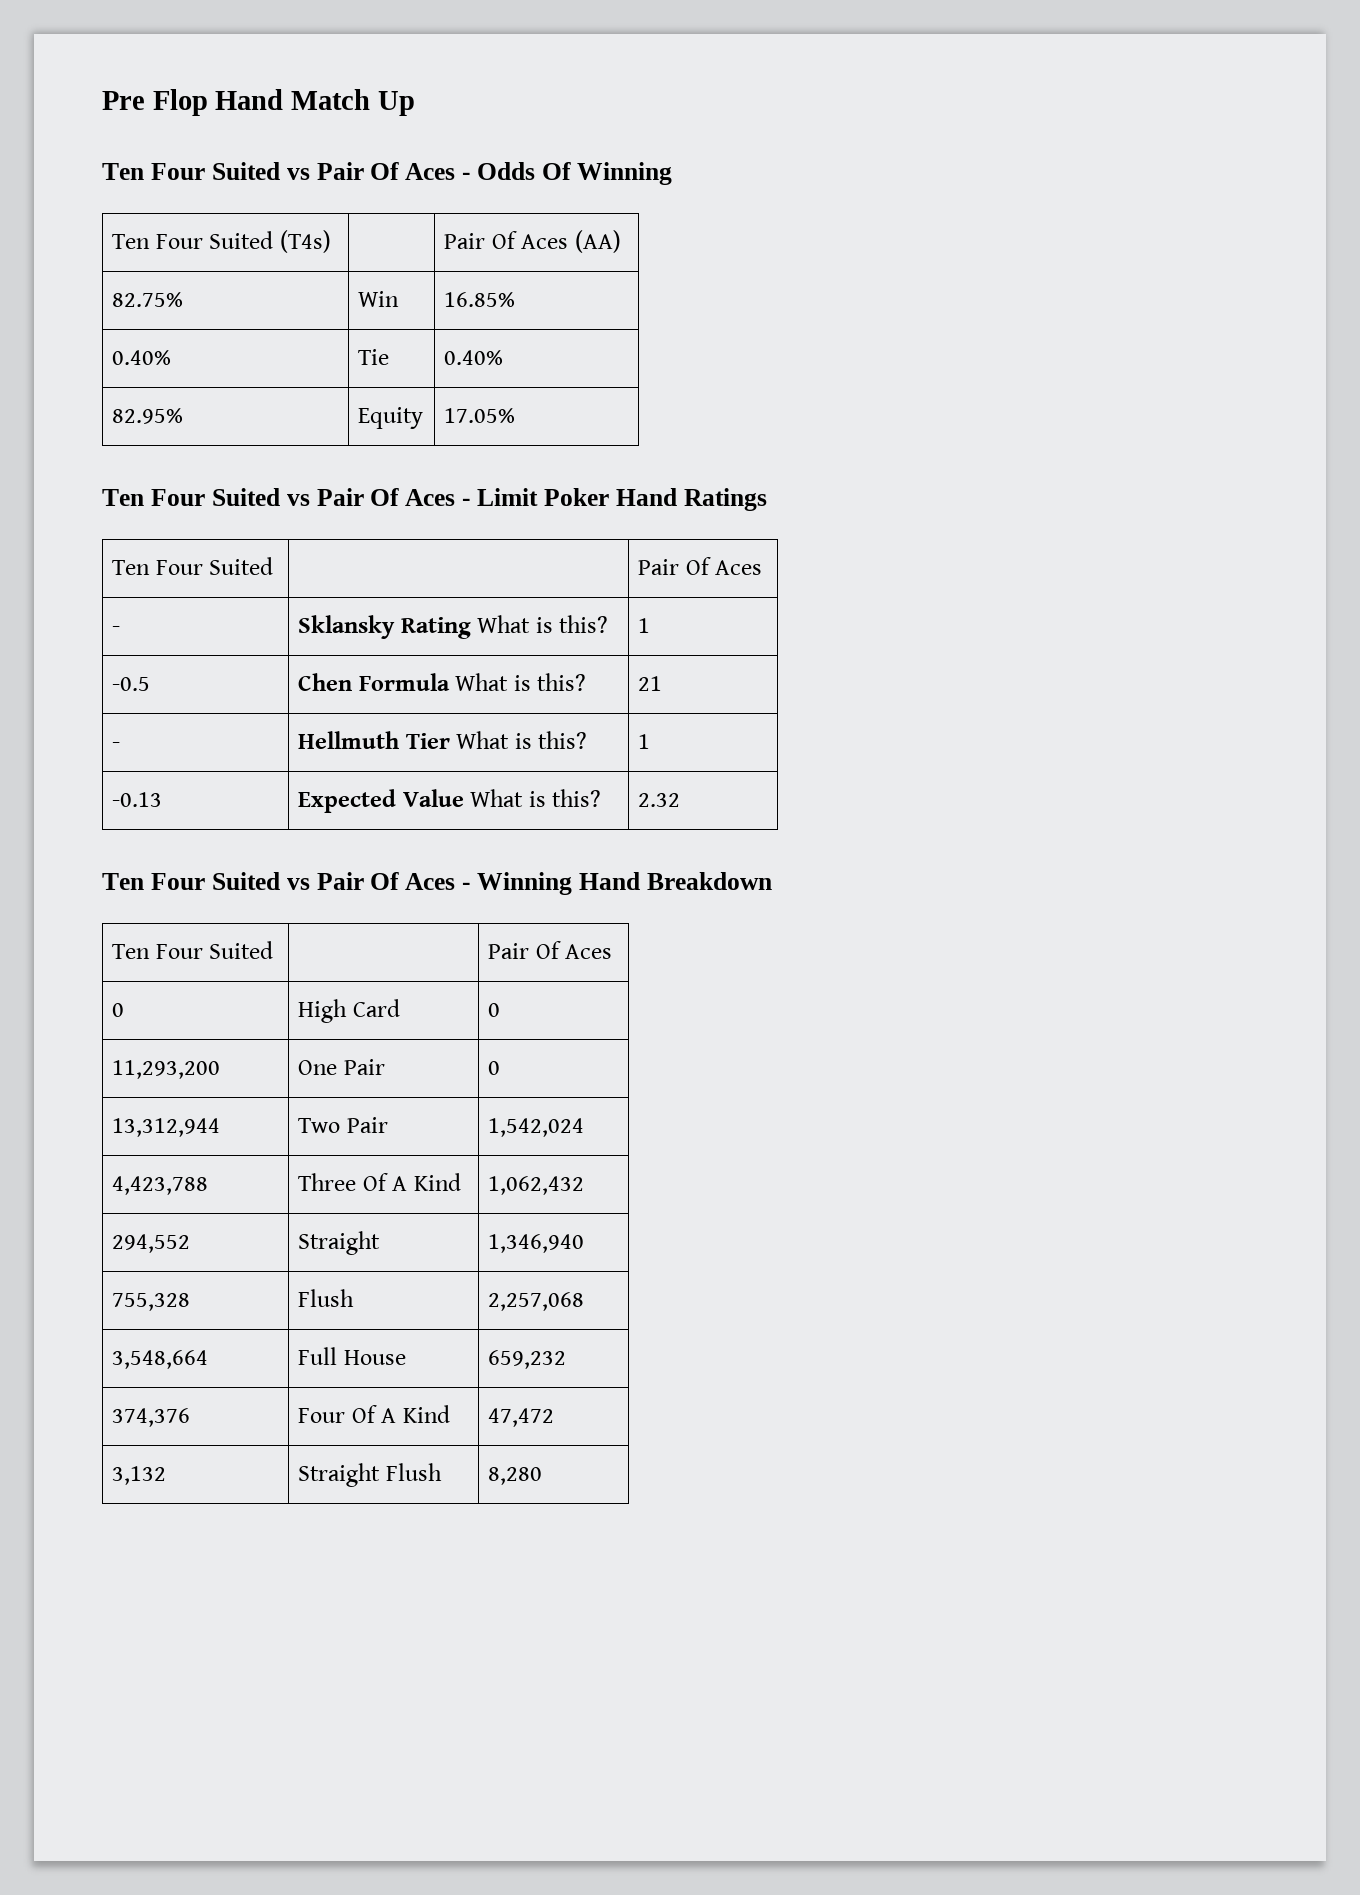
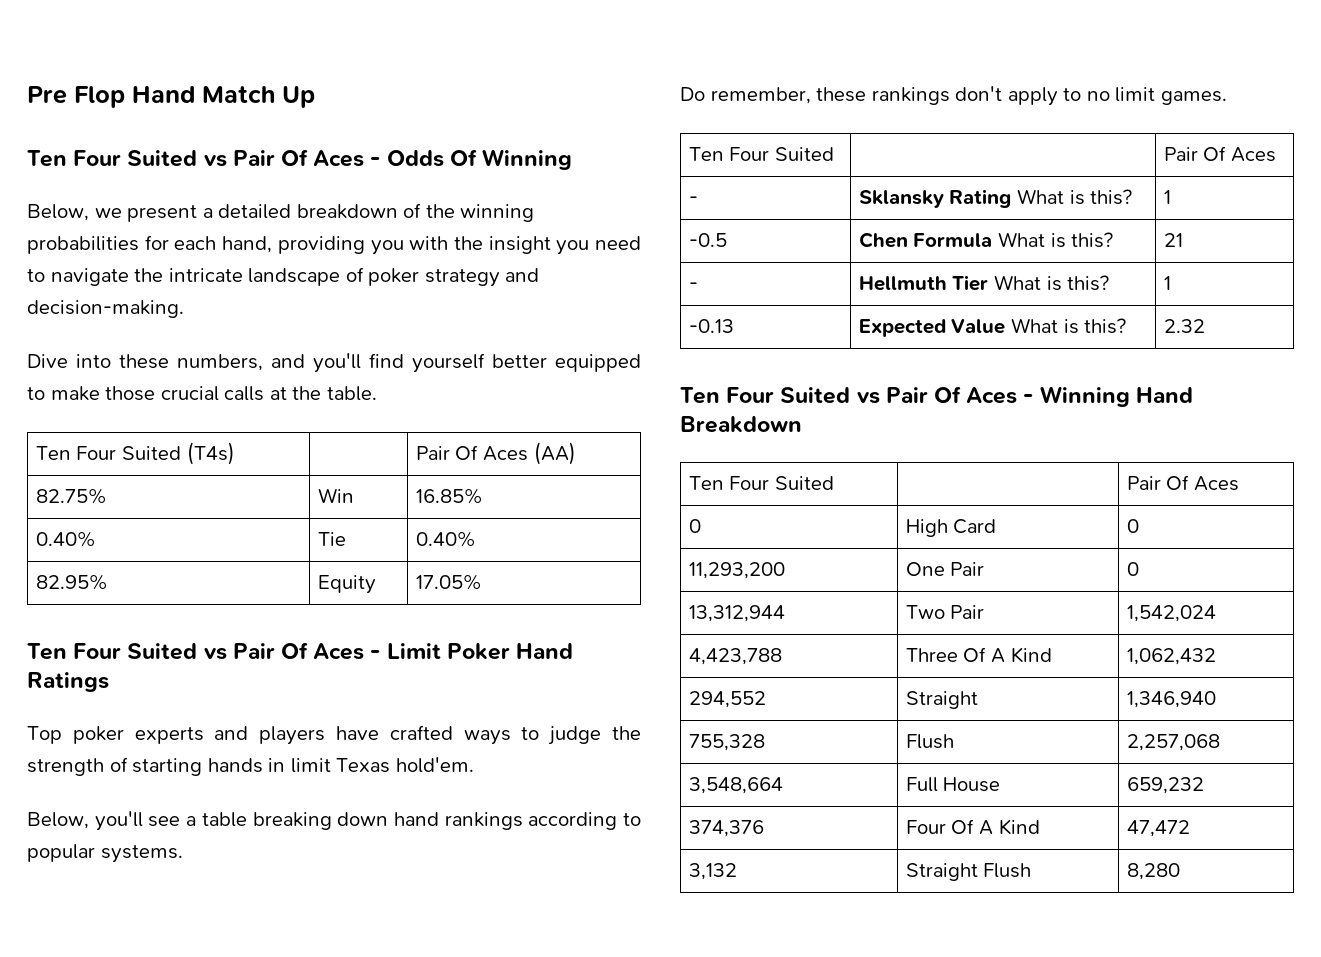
(672, 173) none -> [27,203,535,222] [27,235,641,255] [27,267,540,287] [27,300,184,318] [27,353,641,373] [27,386,377,401] // Below, we present a detailed breakdown of the winning probabilities for each hand, providing you with the insight you need to navigate the intricate landscape of poker strategy and decision-making. // Dive into these numbers, and you'll find yourself better equipped to make those crucial calls at the table.
(767, 499) none -> [27,725,641,745] [27,757,474,776] [27,811,641,831] [27,844,183,863] [680,86,1227,106] // Top poker experts and players have crafted ways to judge the strength of starting hands in limit Texas hold'em. // Below, you'll see a table breaking down hand rankings according to popular systems. // Do remember, these rankings don't apply to no limit games.

